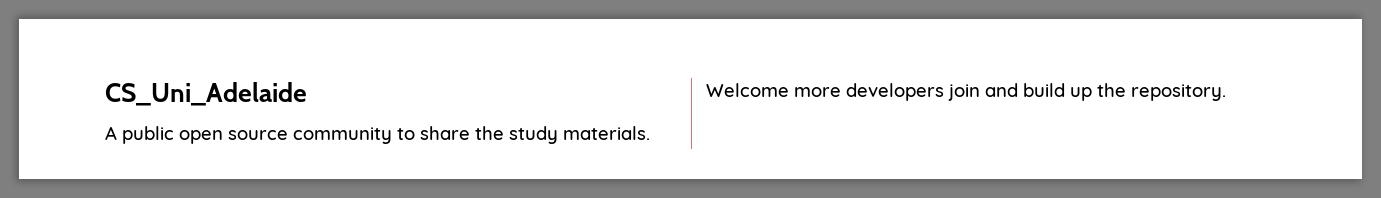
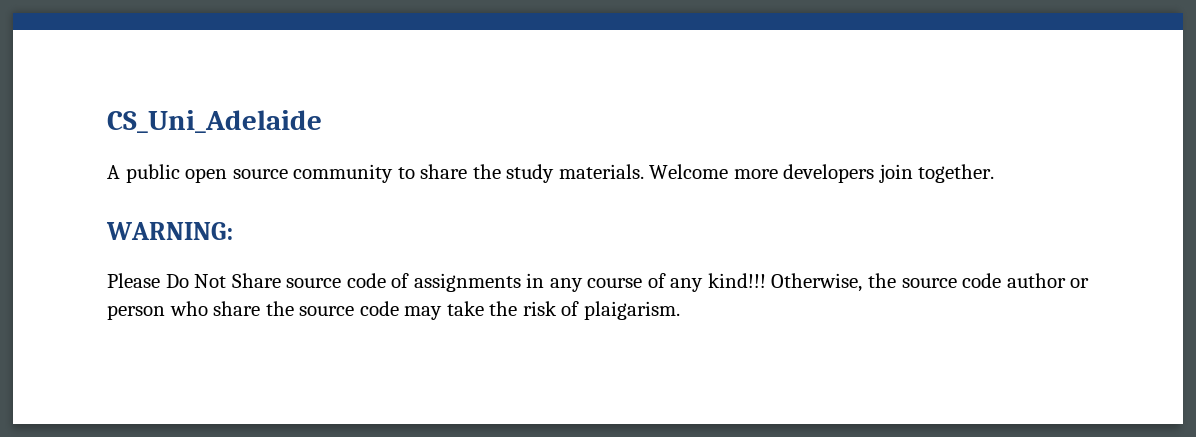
[985,83,1226,101] and build up the repository. -> [918,164,995,183] [106,222,233,240] [107,273,1090,292] [107,301,680,320] together. // WARNING: // Please Do Not Share source code of assignments in any course of any kind!!! Otherwise, the source code author or person who share the source code may take the risk of plaigarism.

